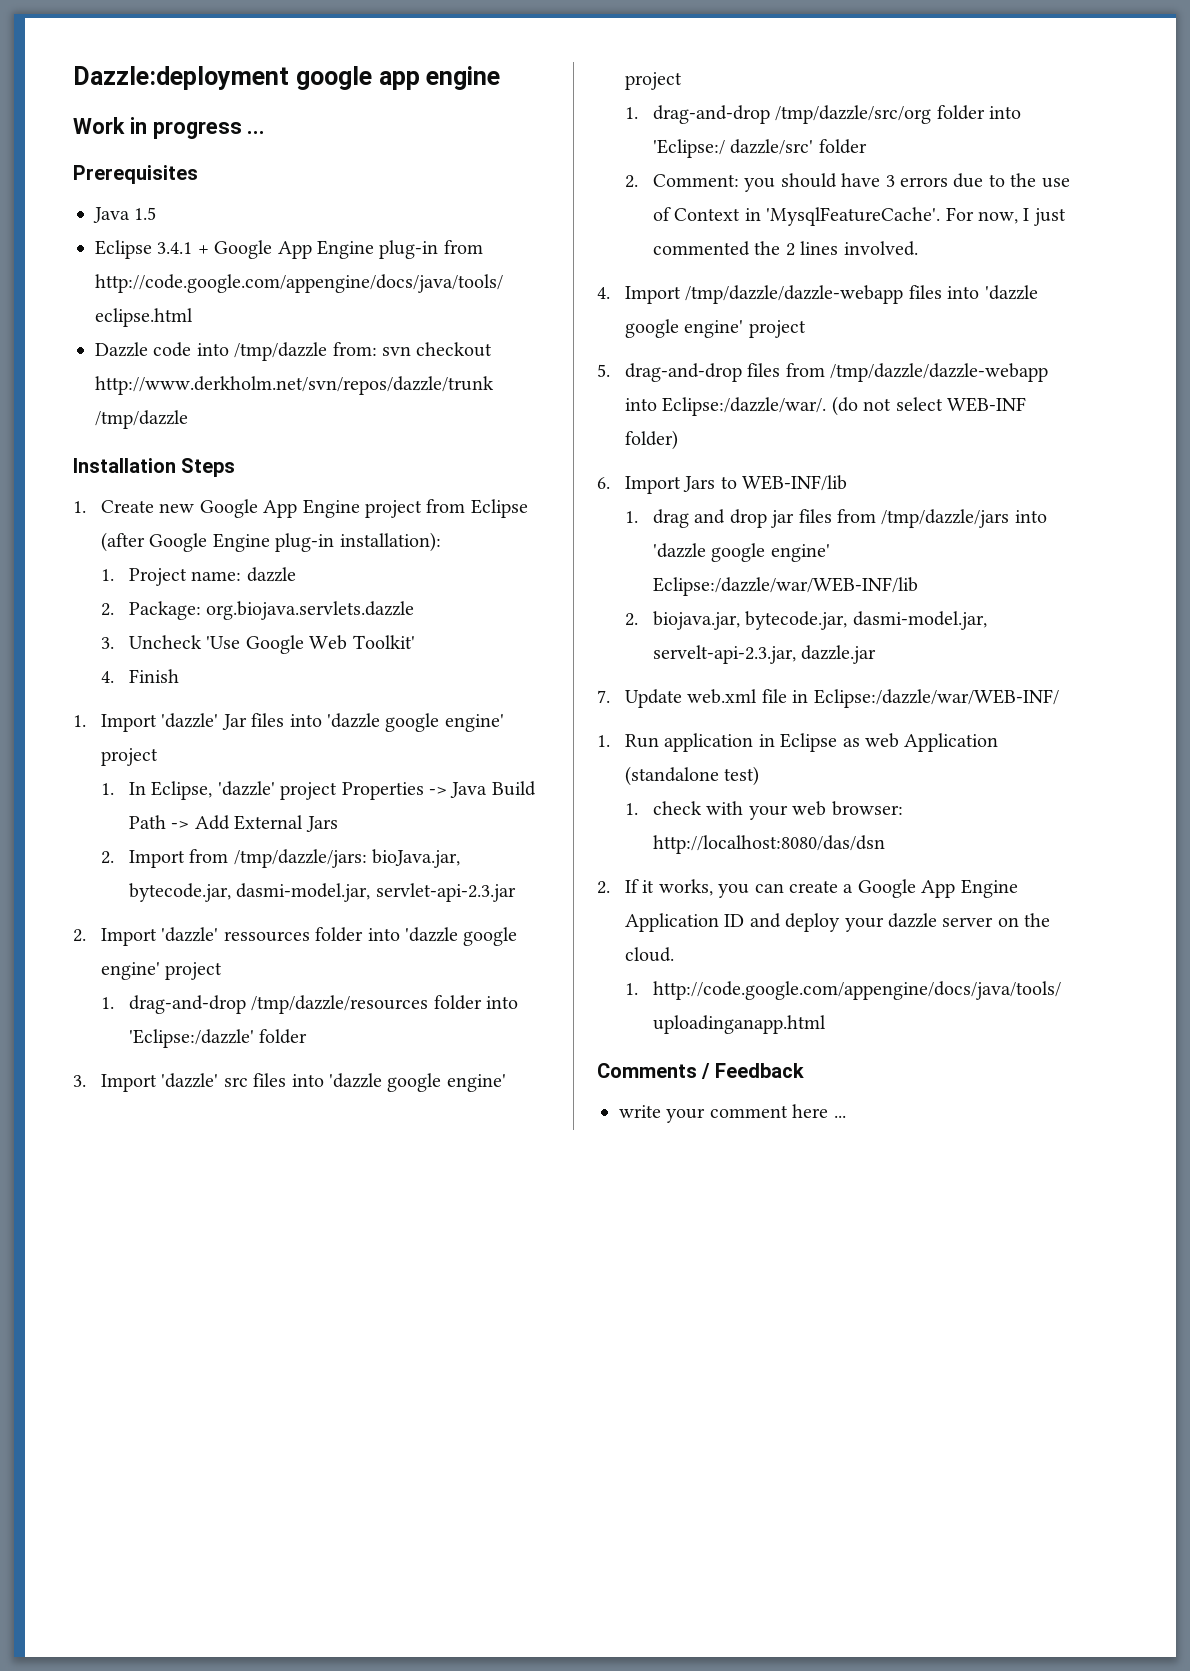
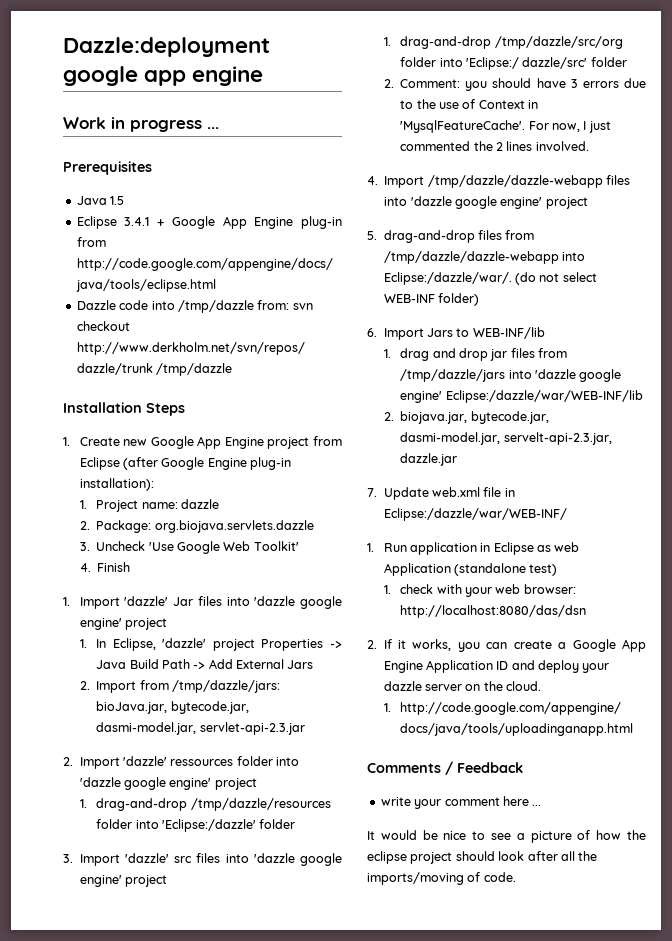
(846, 1116) none -> [367,830,646,843] [367,851,598,864] [367,872,516,885] // It would be nice to see a picture of how the eclipse project should look after all the imports/moving of code.

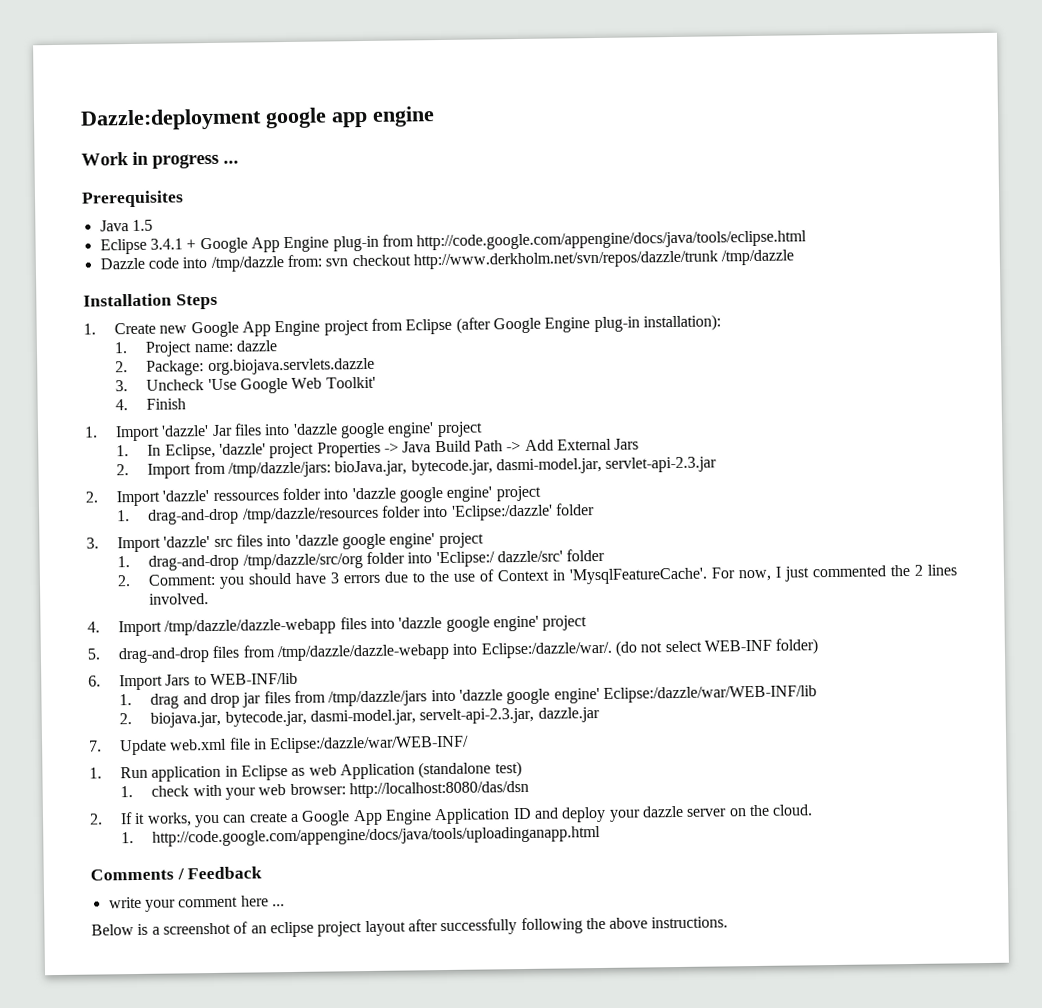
[367,830,646,843] [367,851,598,864] [367,872,516,885] It would be nice to see a picture of how the eclipse project should look after all the imports/moving of code. -> [91,916,729,938] Below is a screenshot of an eclipse project layout after successfully following the above instructions.

